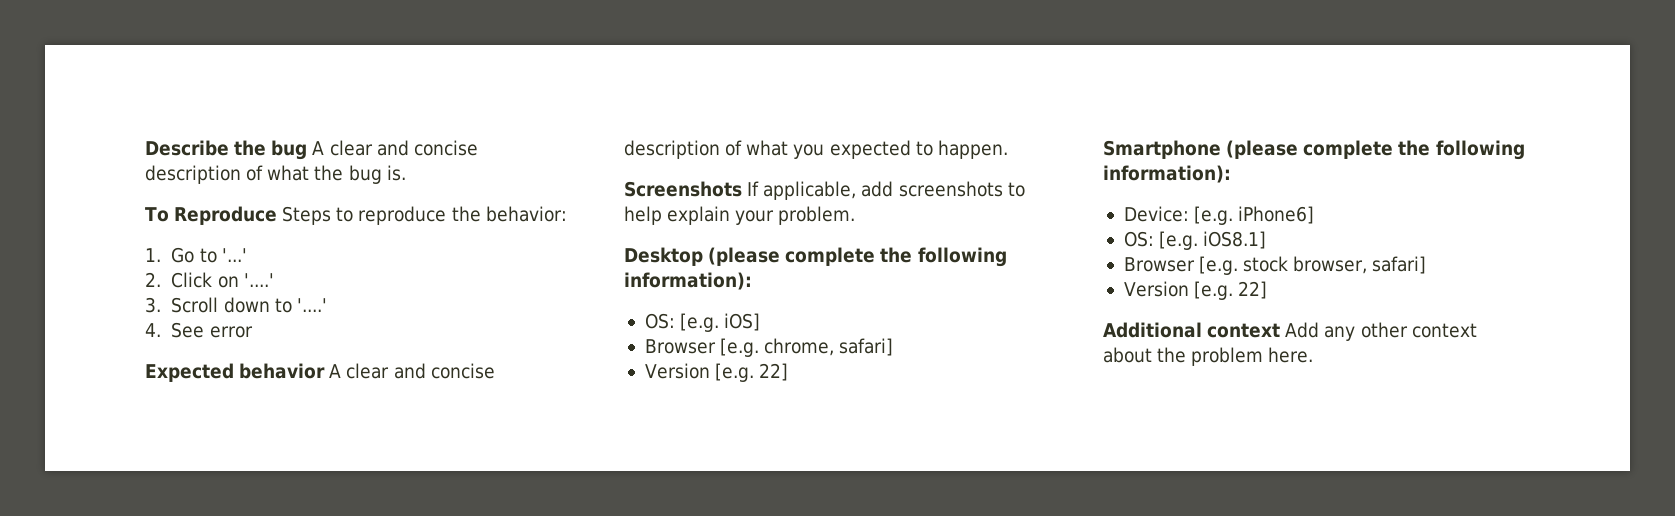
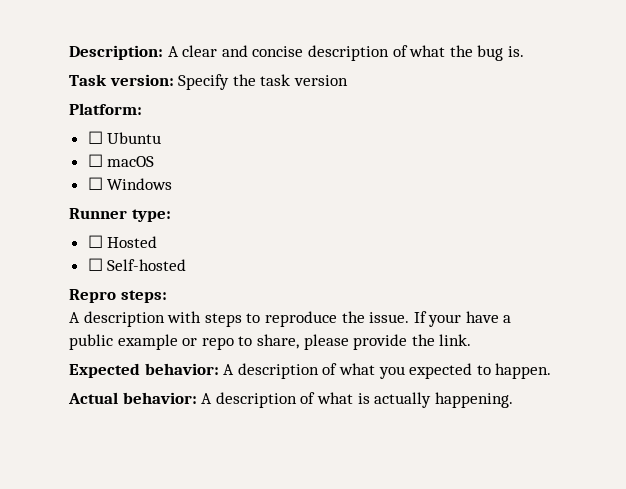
[145,140,308,160] Describe the bug -> [69,45,163,60] Description:
[145,206,567,225] [145,247,247,263] [145,272,274,288] [145,297,327,313] [145,322,253,338] [145,363,495,382] To Reproduce Steps to reproduce the behavior: // 1. Go to '...' // 2. Click on '....' // 3. Scroll down to '....' // 4. See error // Expected behavior A clear and concise -> [69,74,348,90] [69,103,142,115] [87,131,162,144] [87,154,155,167] [87,177,173,190] [69,208,171,222] [87,235,158,248] [87,258,187,271] [69,289,167,303] [69,311,512,327] [69,334,472,350] [69,363,235,378] Task version: Specify the task version // Platform: // ☐ Ubuntu // ☐ macOS // ☐ Windows // Runner type: // ☐ Hosted // ☐ Self-hosted // Repro steps: // A description with steps to reproduce the issue. If your have a public example or repo to share, please provide the link. // Expected behavior: A
[624,181,1025,200] [624,206,856,225] [624,247,1007,267] [624,272,752,290] [644,313,761,332] [644,338,894,357] [644,363,789,382] [1103,140,1525,160] [1103,165,1231,183] [1123,206,1315,225] [1123,231,1267,250] [1123,256,1427,275] [1123,281,1268,300] [1103,322,1477,341] [1103,347,1314,366] Screenshots If applicable, add screenshots to help explain your problem. // Desktop (please complete the following information): // OS: [e.g. iOS] // Browser [e.g. chrome, safari] // Version [e.g. 22] // Smartphone (please complete the following information): // Device: [e.g. iPhone6] // OS: [e.g. iOS8.1] // Browser [e.g. stock browser, safari] // Version [e.g. 22] // Additional context Add any other context about the problem here. -> [68,392,513,408] Actual behavior: A description of what is actually happening.

